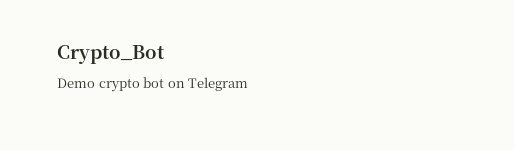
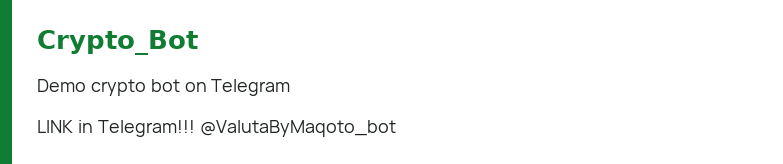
(249, 84) none -> [37,120,396,137] // LINK in Telegram!!! @ValutaByMaqoto_bot

